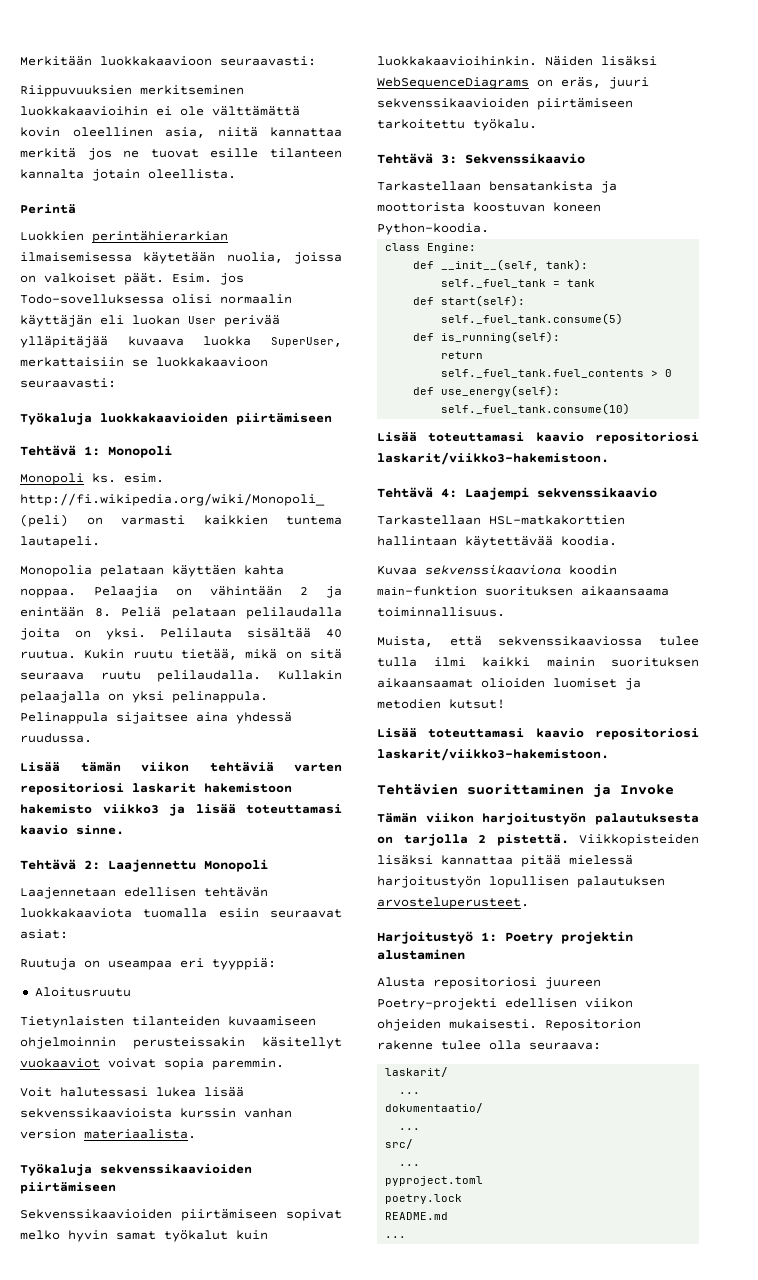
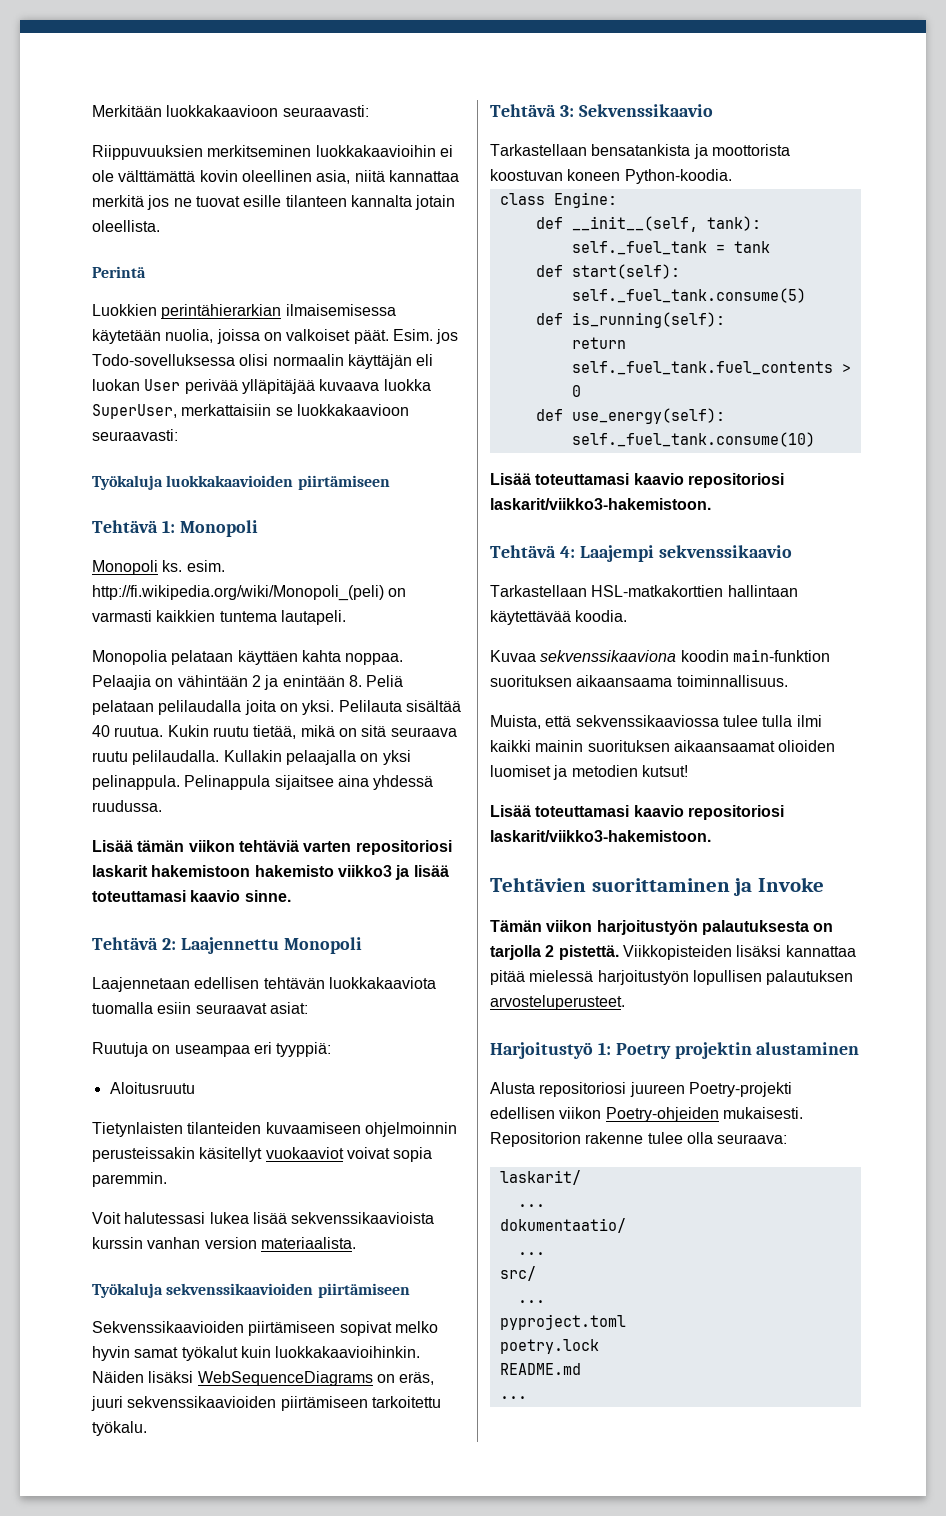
[377,1019,441,1031] ohjeiden -> [605,1107,719,1122] Poetry-ohjeiden

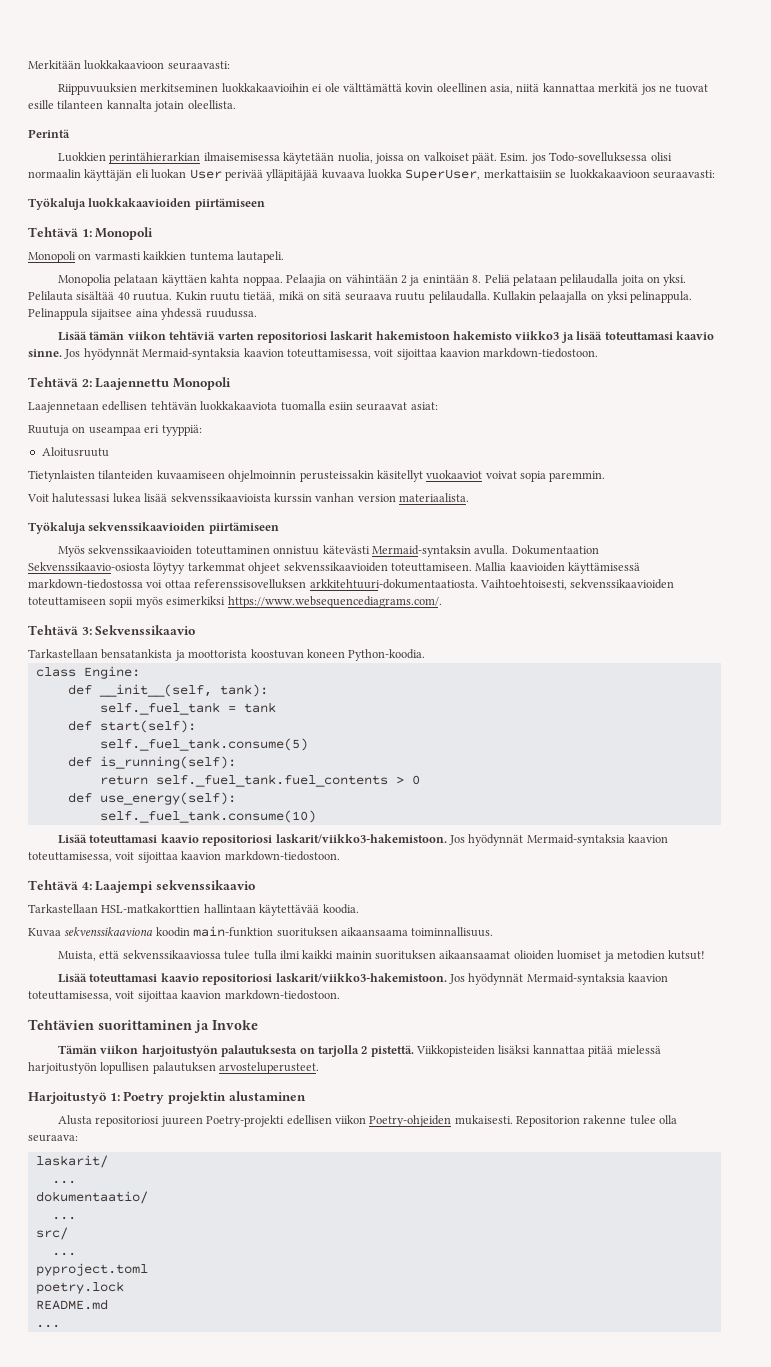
[162,560,225,572] [92,585,384,601] ks. esim. http://fi.wikipedia.org/wiki/Monopoli_(peli) -> (76, 257) none
(291, 896) none -> [64,348,599,360] Jos hyödynnät Mermaid-syntaksia kaavion toteuttamisessa, voit sijoittaa kaavion markdown-tiedostoon.
[92,1321,438,1336] [92,1346,421,1361] [92,1371,435,1386] [91,1396,441,1411] [92,1421,147,1436] Sekvenssikaavioiden piirtämiseen sopivat melko hyvin samat työkalut kuin luokkakaavioihinkin. Näiden lisäksi WebSequenceDiagrams on eräs, juuri sekvenssikaavioiden piirtämiseen tarkoitettu työkalu. -> [58,545,599,557] [28,562,640,574] [28,579,675,590] [28,596,442,608] Myös sekvenssikaavioiden toteuttaminen onnistuu kätevästi Mermaid-syntaksin avulla. Dokumentaation Sekvenssikaavio-osiosta löytyy tarkemmat ohjeet sekvenssikaavioiden toteuttamiseen. Mallia kaavioiden käyttämisessä markdown-tiedostossa voi ottaa referenssisovelluksen arkkitehtuuri-dokumentaatiosta. Vaihtoehtoisesti, sekvenssikaavioiden toteuttamiseen sopii myös esimerkiksi https://www.websequencediagrams.com/.
(711, 504) none -> [448,834,669,846] [28,851,340,863] Jos hyödynnät Mermaid-syntaksia kaavion toteuttamisessa, voit sijoittaa kaavion markdown-tiedostoon.
(711, 836) none -> [448,973,669,985] [28,990,340,1002] Jos hyödynnät Mermaid-syntaksia kaavion toteuttamisessa, voit sijoittaa kaavion markdown-tiedostoon.

